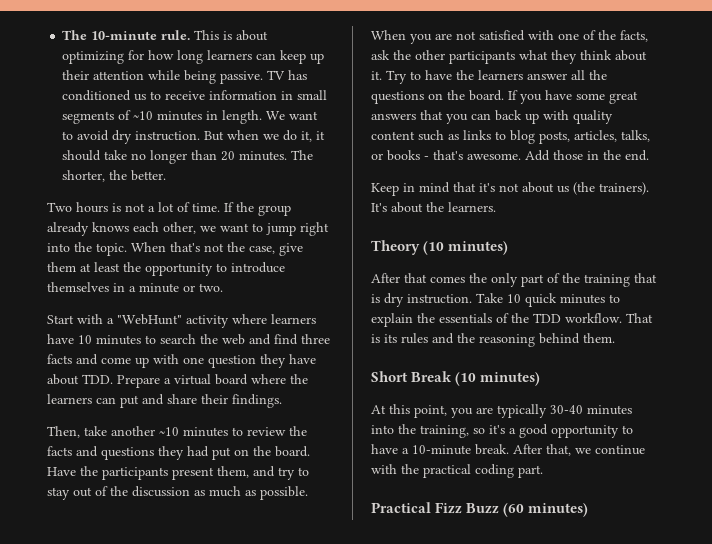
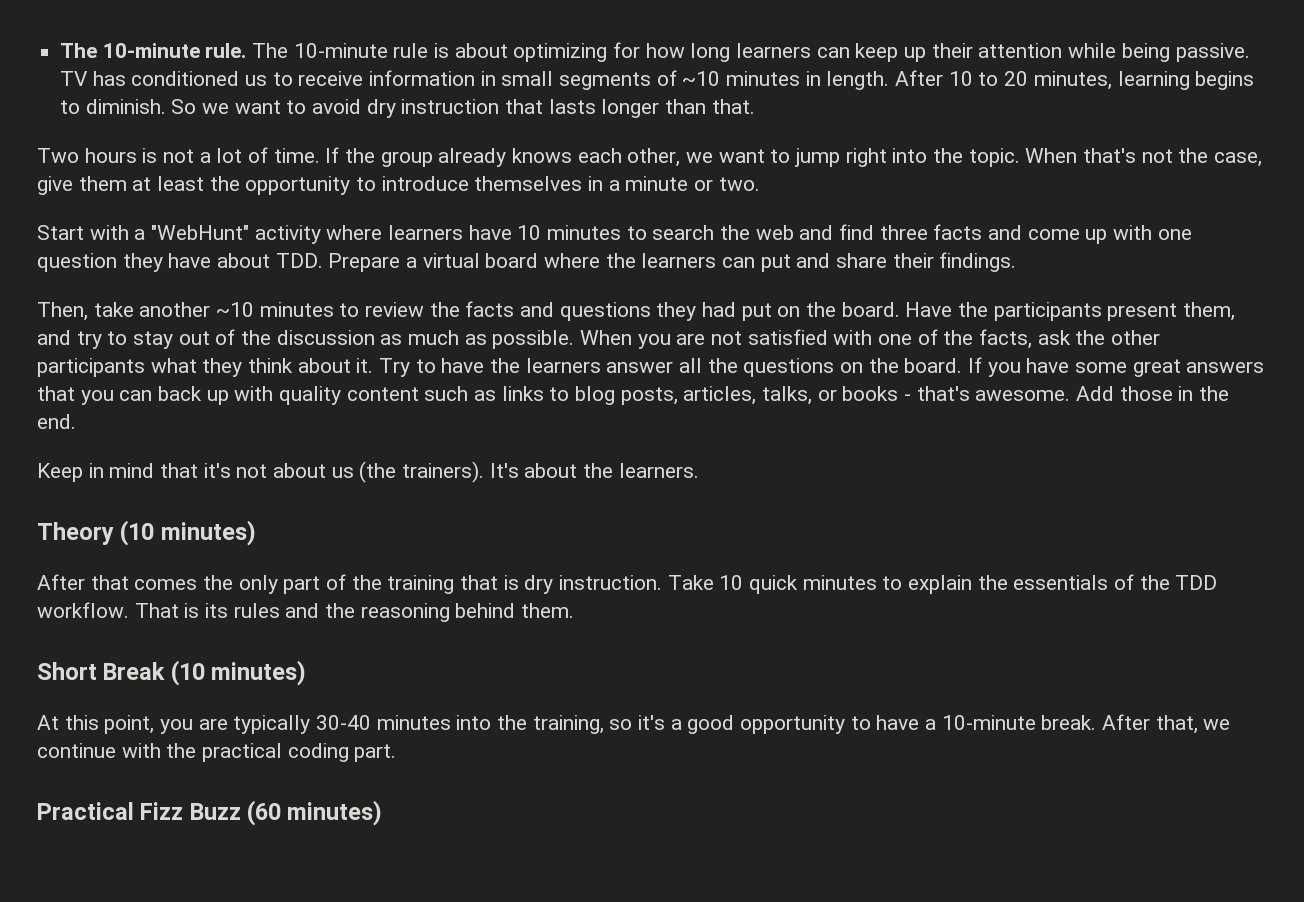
[194,30,220,40] This -> [252,43,429,58] The 10-minute rule
[266,111,319,120] [62,130,326,144] [62,150,314,164] [62,170,167,182] We want to avoid dry instruction. But when we do it, it should take no longer than 20 minutes. The shorter, the better. -> [895,70,1255,90] [60,99,755,118] After 10 to 20 minutes, learning begins to diminish. So we want to avoid dry instruction that lasts longer than that.

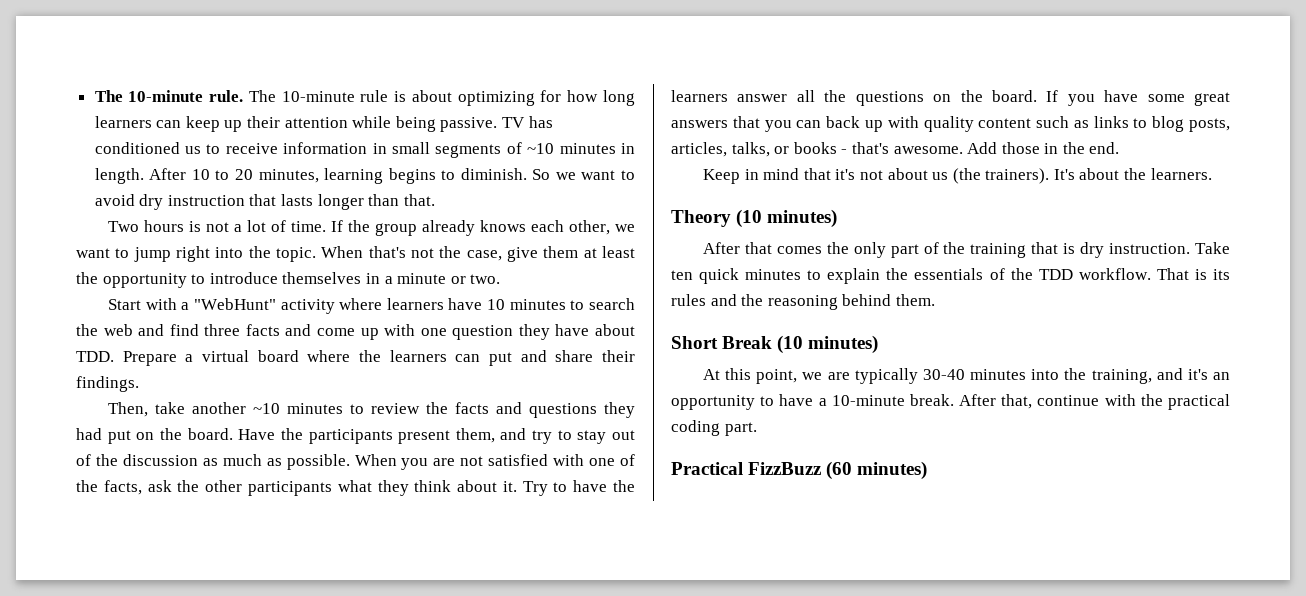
[719,575,744,590] 10 -> [671,270,693,280] ten
[160,719,194,734] you -> [802,372,823,380] we
[609,715,735,734] so it's a good -> [1156,368,1230,380] and it's an
[1203,719,1231,730] we -> (1033, 401) none
[140,802,241,820] Fizz Buzz -> [748,462,823,475] FizzBuzz

